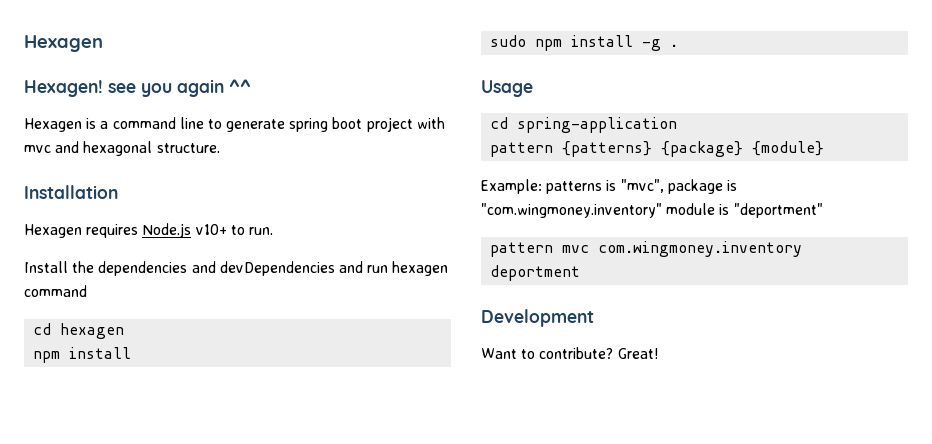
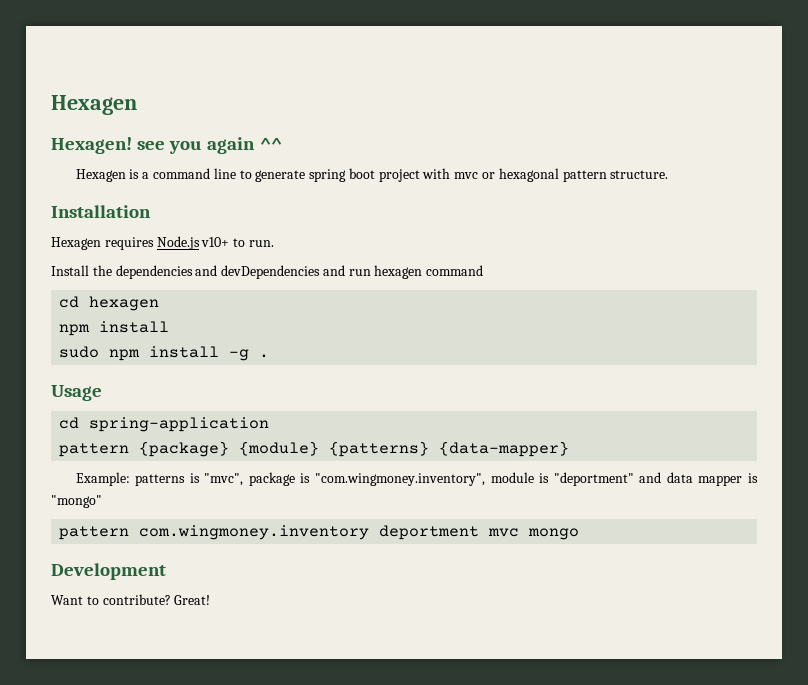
[55,141,153,156] and hexagonal -> [482,168,607,182] or hexagonal pattern
[562,141,653,157] {patterns} -> (130, 450) none
(825, 148) none -> [329,441,570,457] {patterns} {data-mapper}
[481,203,662,218] "com.wingmoney.inventory" -> [315,473,486,486] "com.wingmoney.inventory",
[490,242,590,257] // pattern mvc -> [639,472,758,486] [51,495,102,508] [59,526,130,540] and data mapper is "mongo" // pattern
(581, 273) none -> [488,528,580,540] mvc mongo

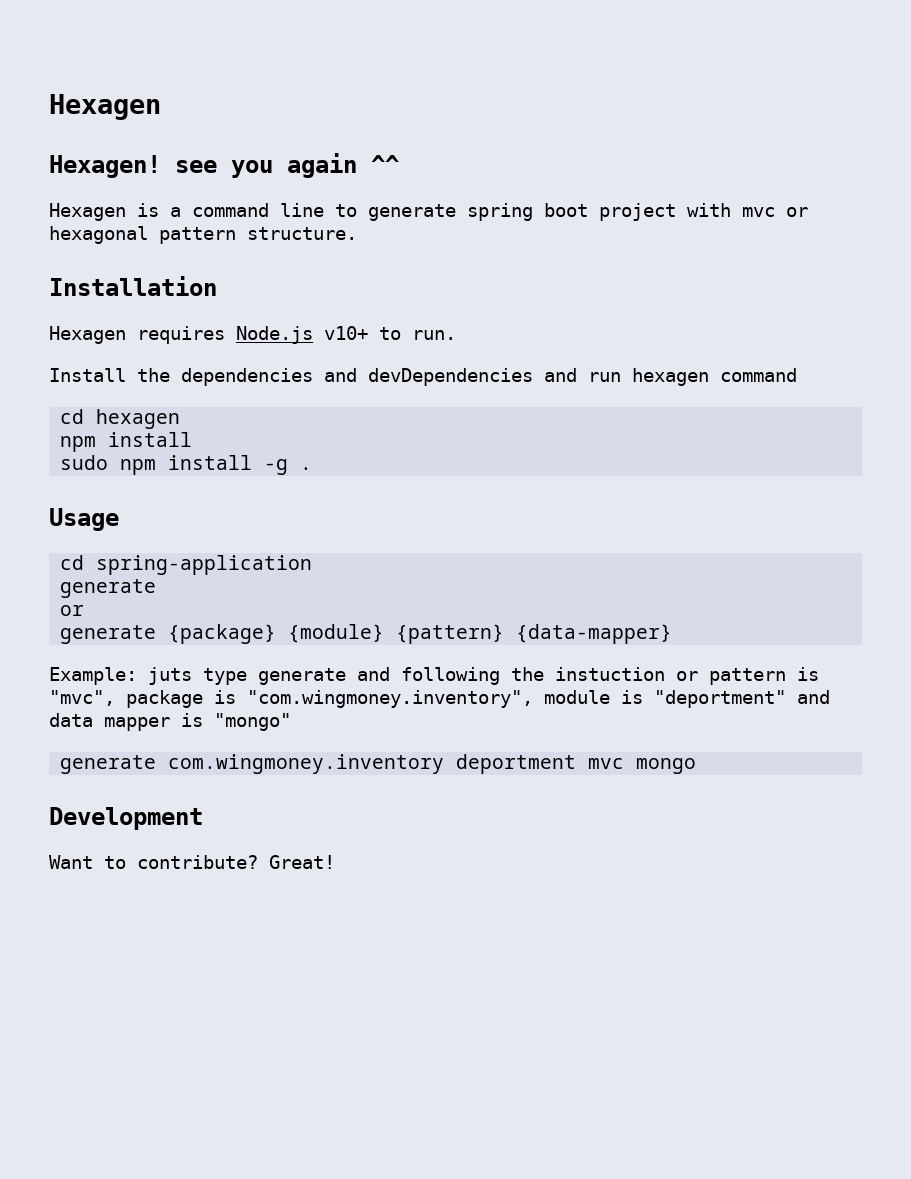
[59,443,130,457] pattern -> [60,579,157,598] [60,605,85,616] [60,625,157,644] generate // or // generate
[329,441,430,457] {patterns} -> [396,624,505,644] {pattern}
[135,474,186,486] patterns -> [148,667,786,685] juts type generate and following the instuction or pattern
[59,526,130,540] pattern -> [60,755,157,774] generate

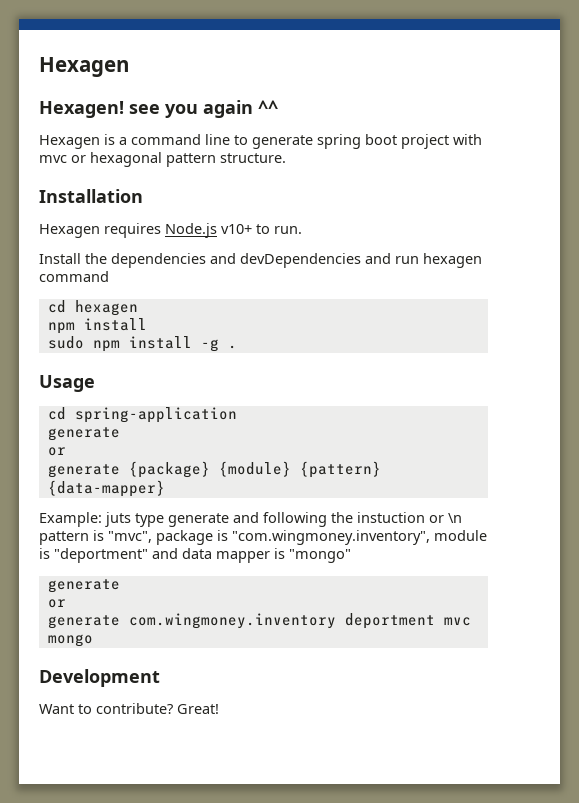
(698, 676) none -> [448,513,462,523] \n
(157, 764) none -> [47,599,66,608] [47,615,120,629] // or // generate

